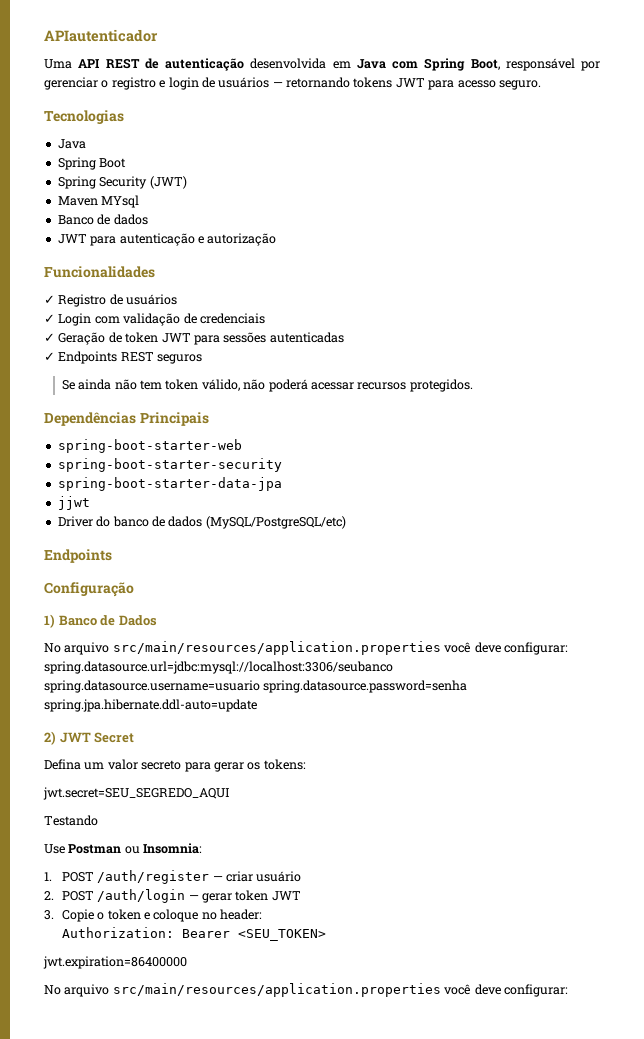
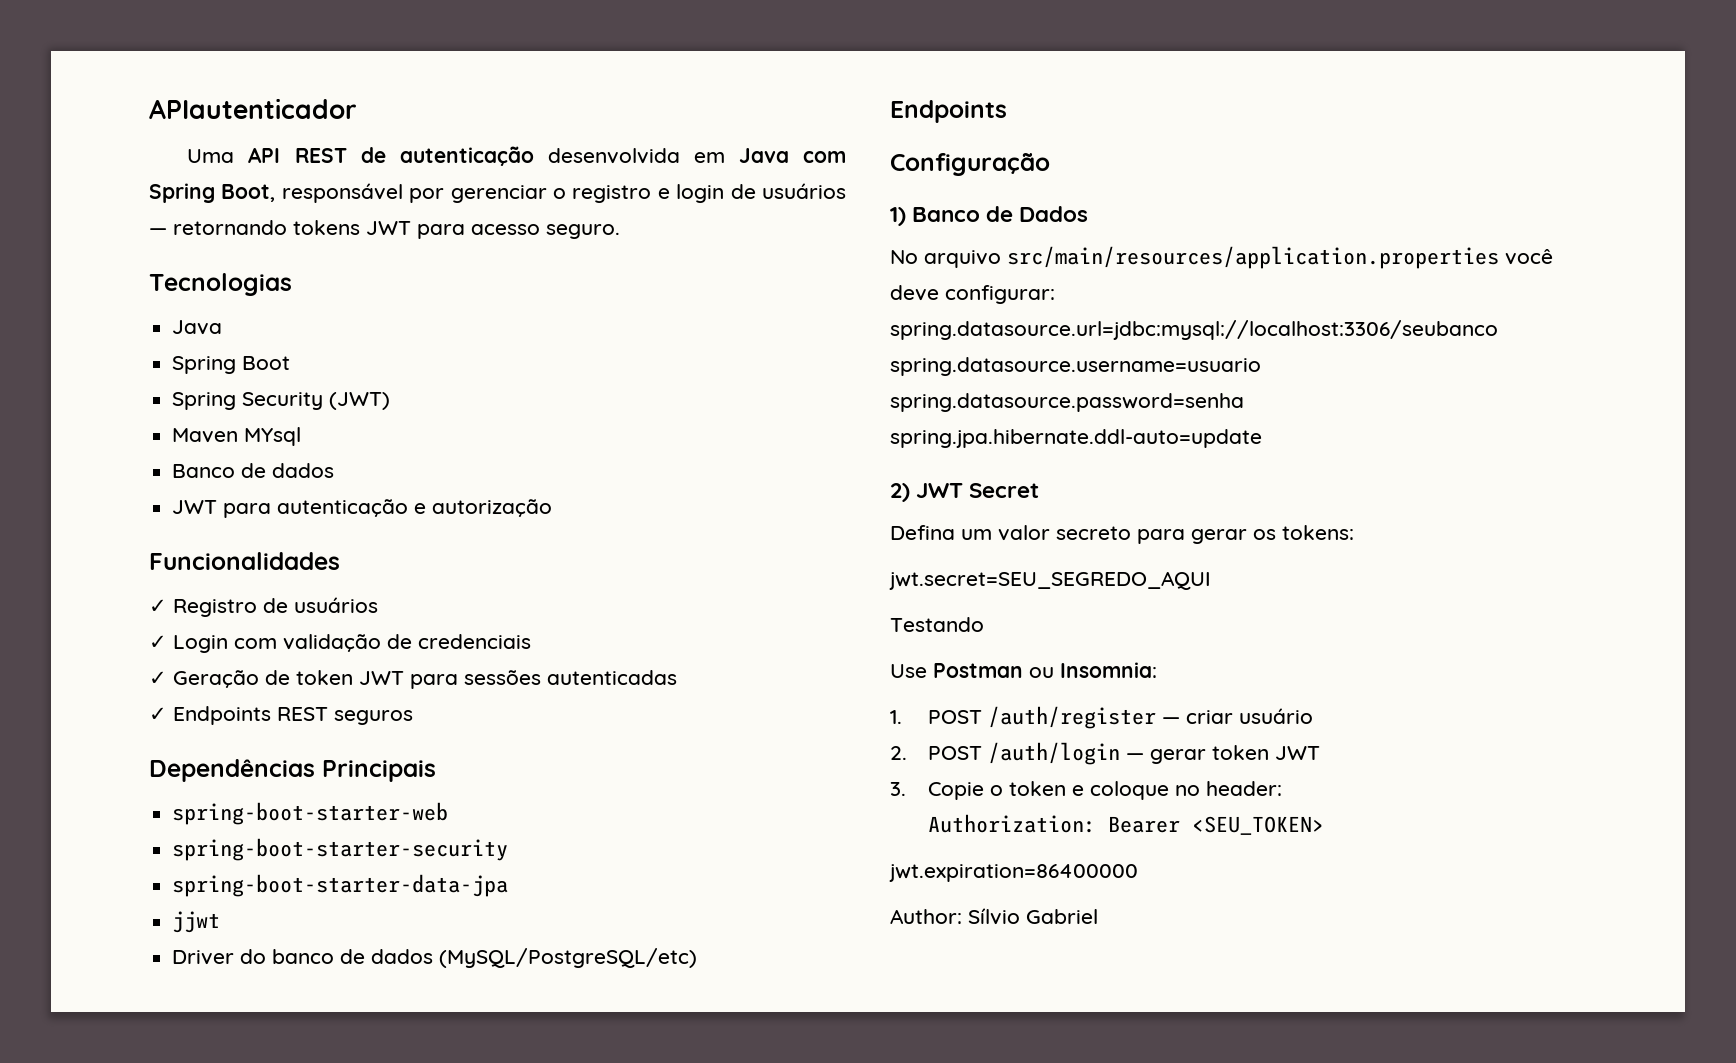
[61,379,473,392] // Se ainda não tem token válido, não poderá acessar recursos protegidos. -> (413, 717) none
[44,983,568,997] No arquivo src/main/resources/application.properties você deve configurar: -> [890,908,1098,925] Author: Sílvio Gabriel

